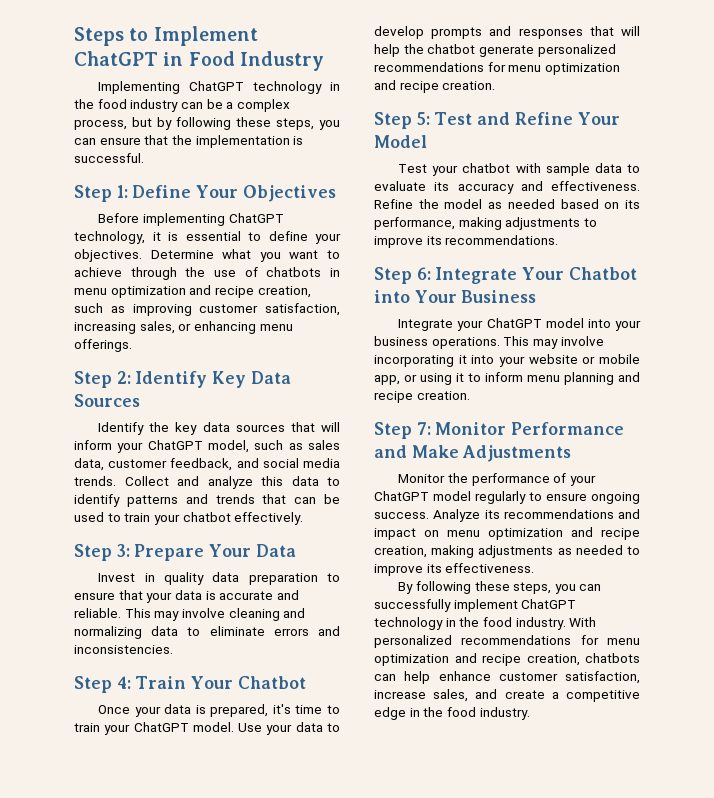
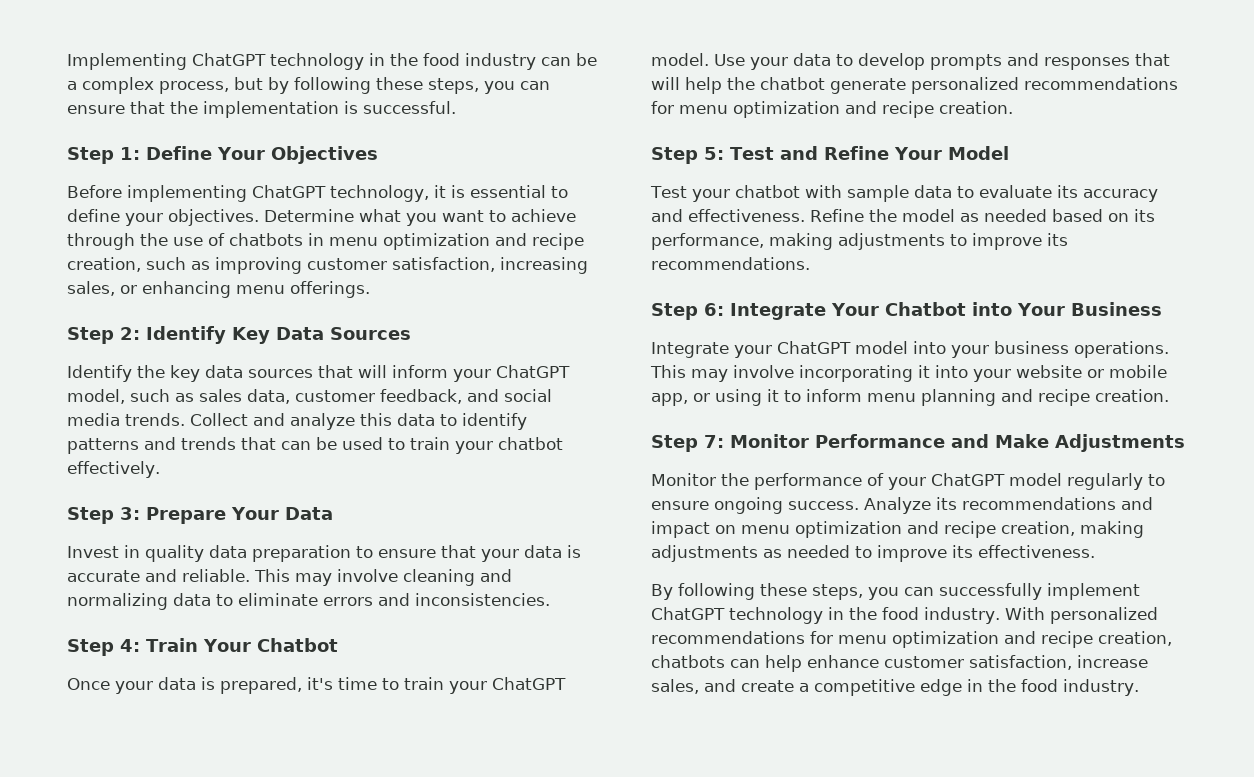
[74,26,258,46] [74,51,324,71] Steps to Implement ChatGPT in Food Industry // -> (67, 61) none

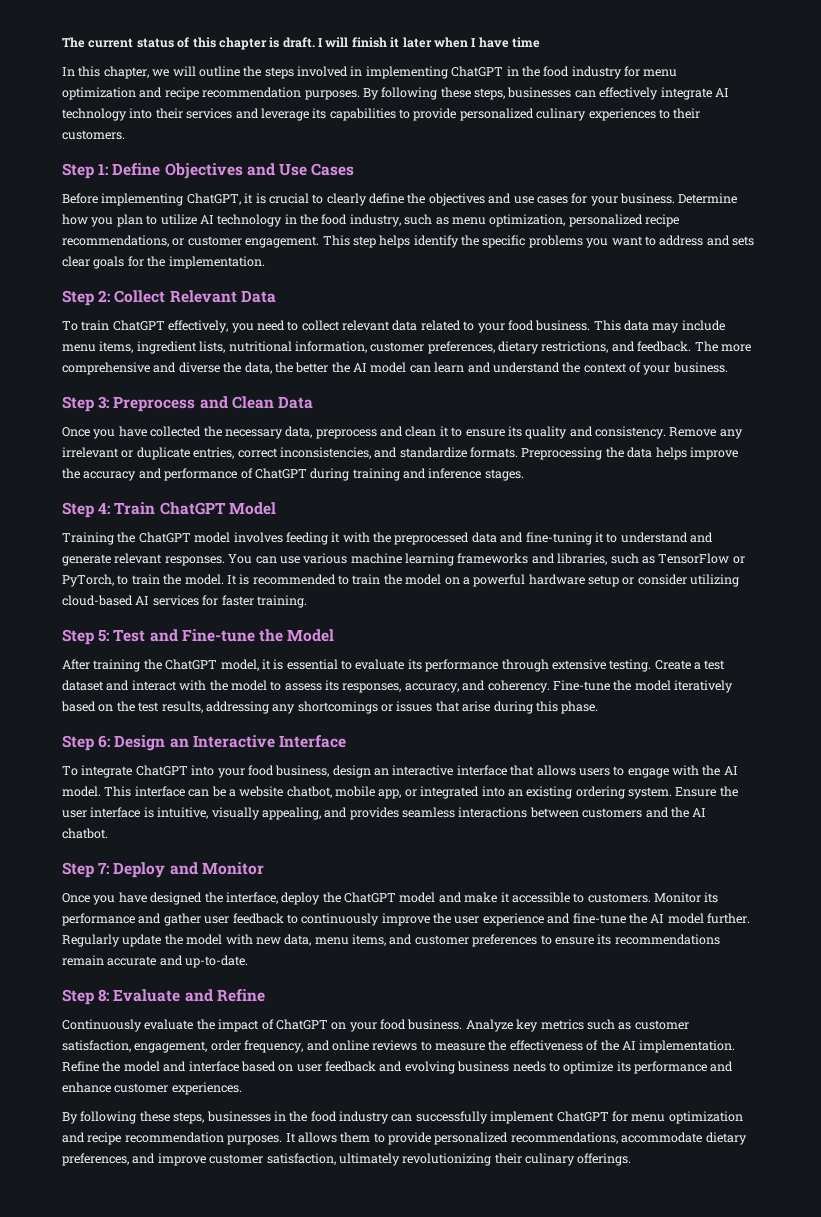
[67,53,364,70] Implementing ChatGPT technology -> [62,37,540,50] [62,66,678,79] [62,87,729,100] [62,108,701,121] [62,130,125,140] [62,163,355,179] [62,193,738,206] [62,214,679,227] [62,235,754,248] [62,256,265,269] [62,290,276,306] [62,320,725,333] [62,341,751,354] [62,362,728,375] [62,396,313,412] [62,426,743,439] [62,447,738,460] [62,468,524,481] [62,502,276,518] [62,532,713,545] [62,553,745,566] [62,574,740,587] [62,595,307,608] [62,629,335,645] [62,659,726,672] [62,680,733,693] [61,701,599,714] [62,735,346,751] [62,765,738,778] [62,786,738,799] [62,807,707,820] [62,828,108,839] [62,862,264,878] [62,892,719,905] [62,913,750,926] [62,934,720,947] [62,955,249,968] [62,989,265,1005] [62,1019,689,1032] [62,1040,736,1053] [62,1061,734,1074] [62,1082,242,1095] [62,1111,271,1124] The current status of this chapter is draft. I will finish it later when I have time // In this chapter, we will outline the steps involved in implementing ChatGPT in the food industry for menu optimization and recipe recommendation purposes. By following these steps, businesses can effectively integrate AI technology into their services and leverage its capabilities to provide personalized culinary experiences to their customers. // Step 1: Define Objectives and Use Cases // Before implementing ChatGPT, it is crucial to clearly define the objectives and use cases for your business. Determine how you plan to utilize AI technology in the food industry, such as menu optimization, personalized recipe recommendations, or customer engagement. This step helps identify the specific problems you want to address and sets clear goals for the implementation. // Step 2: Collect Relevant Data // To train ChatGPT effectively, you need to collect relevant data related to your food business. This data may include menu items, ingredient lists, nutritional information, customer preferences, dietary restrictions, and feedback. The more comprehensive and diverse the data, the better the AI model can learn and understand the context of your business. // Step 3: Preprocess and Clean Data // Once you have collected the necessary data, preprocess and clean it to ensure its quality and consistency. Remove any irrelevant or duplicate entries, correct inconsistencies, and standardize formats. Preprocessing the data helps improve the accuracy and performance of ChatGPT during training and inference stages. // Step 4: Train ChatGPT Model // Training the ChatGPT model involves feeding it with the preprocessed data and fine-tuning it to understand and generate relevant responses. You can use various machine learning frameworks and libraries, such as TensorFlow or PyTorch, to train the model. It is recommended to train the model on a powerful hardware setup or consider utilizing cloud-based AI services for faster training. // Step 5: Test and Fine-tune the Model // After training the ChatGPT model, it is essential to evaluate its performance through extensive testing. Create a test dataset and interact with the model to assess its responses, accuracy, and coherency. Fine-tune the model iteratively based on the test results, addressing any shortcomings or issues that arise during this phase. // Step 6: Design an Interactive Interface // To integrate ChatGPT into your food business, design an interactive interface that allows users to engage with the AI model. This interface can be a website chatbot, mobile app, or integrated into an existing ordering system. Ensure the user interface is intuitive, visually appealing, and provides seamless interactions between customers and the AI chatbot. // Step 7: Deploy and Monitor // Once you have designed the interface, deploy the ChatGPT model and make it accessible to customers. Monitor its performance and gather user feedback to continuously improve the user experience and fine-tune the AI model further. Regularly update the model with new data, menu items, and customer preferences to ensure its recommendations remain accurate and up-to-date. // Step 8: Evaluate and Refine // Continuously evaluate the impact of ChatGPT on your food business. Analyze key metrics such as customer satisfaction, engagement, order frequency, and online reviews to measure the effectiveness of the AI implementation. Refine the model and interface based on user feedback and evolving business needs to optimize its performance and enhance customer experiences. // By following these steps, businesses
[576,53,597,66] [67,77,550,94] [67,101,456,118] [67,146,378,164] [67,185,568,202] [67,209,576,226] [67,233,584,250] [67,257,588,274] [67,281,370,298] [67,326,411,344] [67,365,570,382] [67,389,552,404] [67,413,527,430] [67,437,563,454] [67,461,160,478] [67,507,333,524] [67,545,581,562] [67,569,512,586] [67,593,550,610] [67,638,338,656] [67,677,566,694] [651,53,1170,70] [651,77,1178,94] [651,101,1013,118] [651,146,1009,164] [650,185,1158,202] [651,209,1155,222] [651,233,1068,250] [651,257,810,270] [651,302,1162,320] [651,341,1169,358] [650,365,1167,382] [651,389,1169,406] [651,434,1185,452] [651,473,1165,490] [651,497,1153,514] [651,521,1144,538] [651,545,1095,562] [651,583,1140,600] [651,607,1158,624] [651,631,1172,648] [651,655,1148,672] [651,679,1139,696] be a complex process, but by following these steps, you can ensure that the implementation is successful. // Step 1: Define Your Objectives // Before implementing ChatGPT technology, it is essential to define your objectives. Determine what you want to achieve through the use of chatbots in menu optimization and recipe creation, such as improving customer satisfaction, increasing sales, or enhancing menu offerings. // Step 2: Identify Key Data Sources // Identify the key data sources that will inform your ChatGPT model, such as sales data, customer feedback, and social media trends. Collect and analyze this data to identify patterns and trends that can be used to train your chatbot effectively. // Step 3: Prepare Your Data // Invest in quality data preparation to ensure that your data is accurate and reliable. This may involve cleaning and normalizing data to eliminate errors and inconsistencies. // Step 4: Train Your Chatbot // Once your data is prepared, it's time to train your ChatGPT model. Use your data to develop prompts and responses that will help the chatbot generate personalized recommendations for menu optimization and recipe creation. // Step 5: Test and Refine Your Model // Test your chatbot with sample data to evaluate its accuracy and effectiveness. Refine the model as needed based on its performance, making adjustments to improve its recommendations. // Step 6: Integrate Your Chatbot into Your Business // Integrate your ChatGPT model into your business operations. This may involve incorporating it into your website or mobile app, or using it to inform menu planning and recipe creation. // Step 7: Monitor Performance and Make Adjustments // Monitor the performance of your ChatGPT model regularly to ensure ongoing success. Analyze its recommendations and impact on menu optimization and recipe creation, making adjustments as needed to improve its effectiveness. // By following these steps, you can successfully implement ChatGPT technology in the food industry. With personalized recommendations for menu optimization and recipe creation, chatbots can help enhance customer satisfaction, increase sales, and create a competitive edge in the food industry. -> [415,1111,743,1124] [62,1132,747,1145] [62,1153,632,1166] successfully implement ChatGPT for menu optimization and recipe recommendation purposes. It allows them to provide personalized recommendations, accommodate dietary preferences, and improve customer satisfaction, ultimately revolutionizing their culinary offerings.

